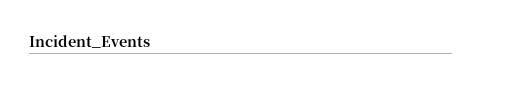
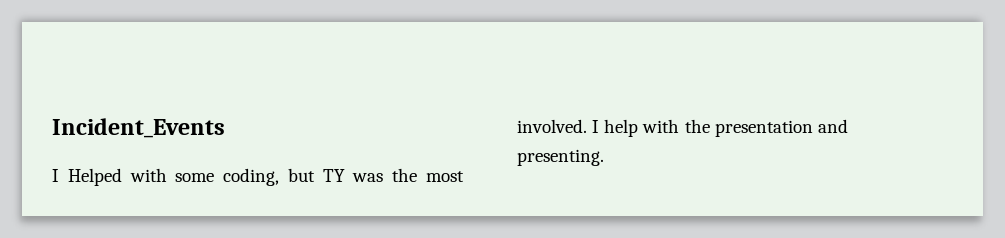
(150, 41) none -> [52,168,464,186] [517,119,848,137] [517,149,604,166] // I Helped with some coding, but TY was the most involved. I help with the presentation and presenting.

